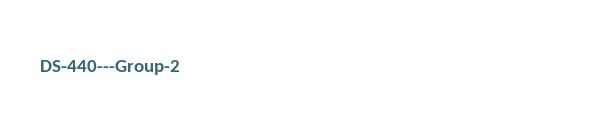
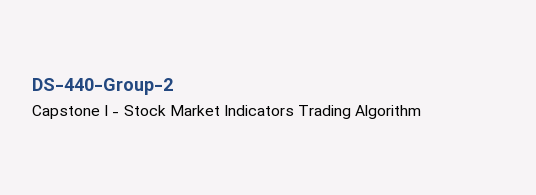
[40,60,180,75] DS-440---Group-2 -> [32,78,173,95] [32,105,422,119] DS-440-Group-2 // Capstone I - Stock Market Indicators Trading Algorithm

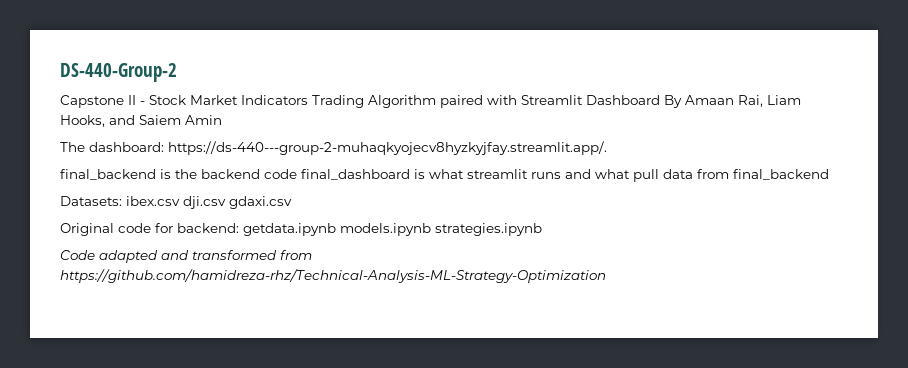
[104,105,109,116] I -> [128,95,136,105] II
(422, 112) none -> [440,95,801,108] [60,115,222,127] [60,141,607,155] [60,169,829,182] [60,196,292,209] [60,223,542,236] [60,250,312,263] [60,269,606,283] paired with Streamlit Dashboard By Amaan Rai, Liam Hooks, and Saiem Amin // The dashboard: https://ds-440---group-2-muhaqkyojecv8hyzkyjfay.streamlit.app/. // final_backend is the backend code final_dashboard is what streamlit runs and what pull data from final_backend // Datasets: ibex.csv dji.csv gdaxi.csv // Original code for backend: getdata.ipynb models.ipynb strategies.ipynb // Code adapted and transformed from https://github.com/hamidreza-rhz/Technical-Analysis-ML-Strategy-Optimization

